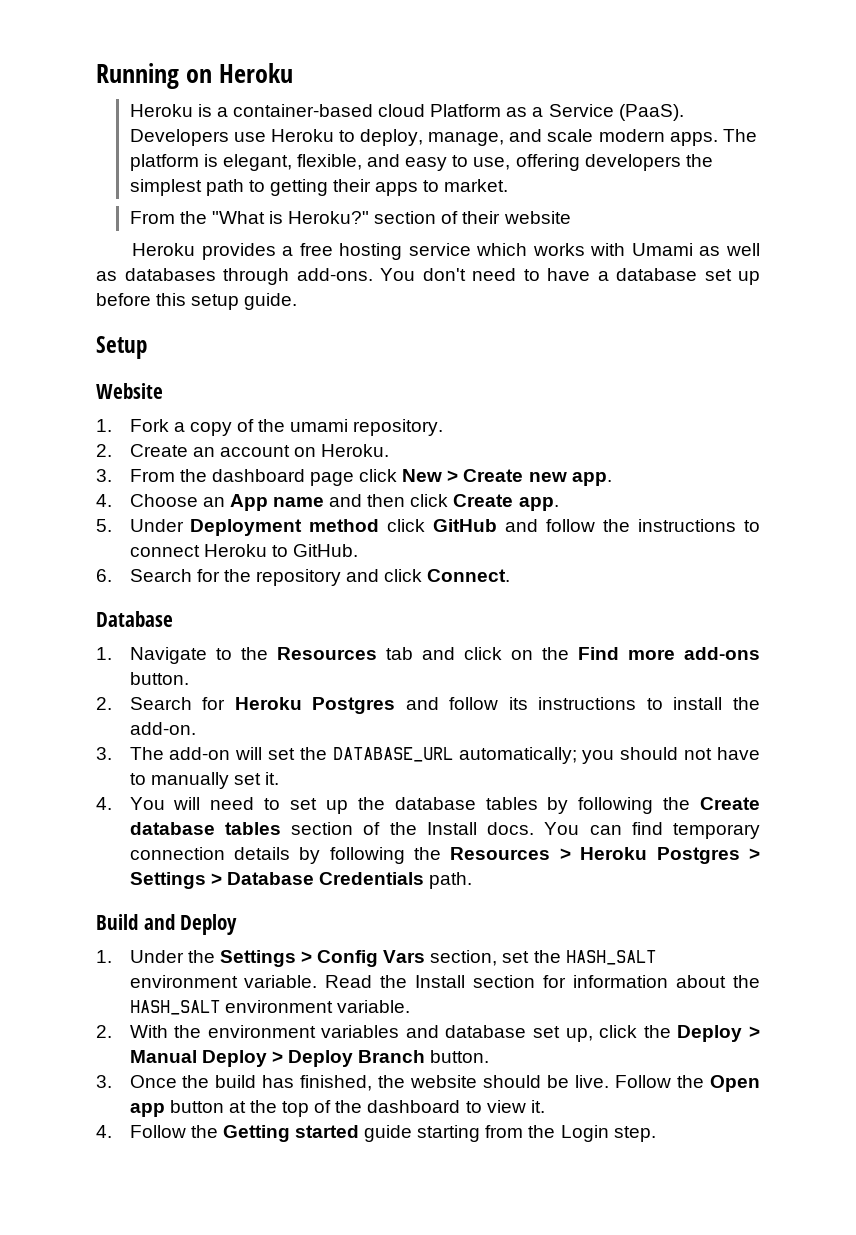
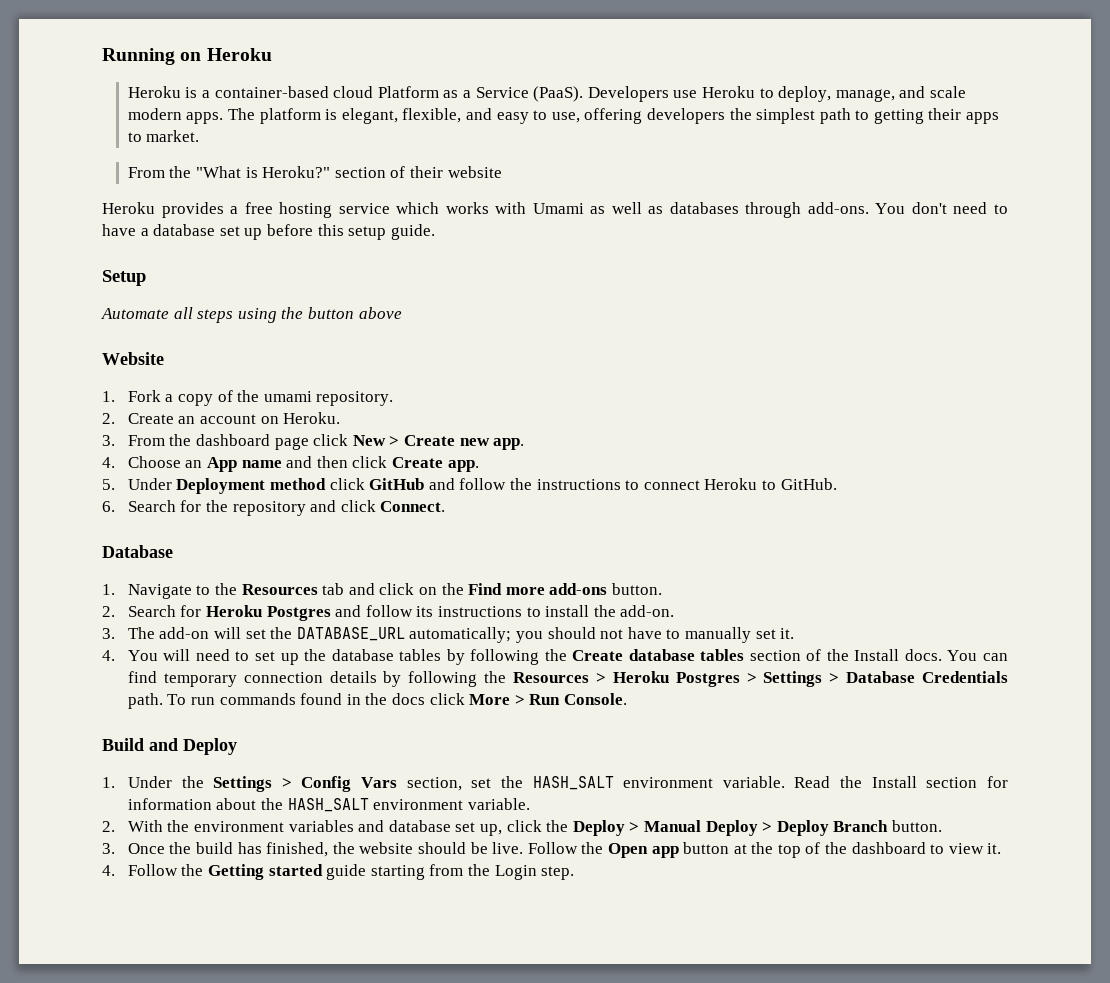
(147, 347) none -> [101,307,402,323] // Automate all steps using the button above
(473, 880) none -> [167,693,627,705] To run commands found in the docs click More > Run Console.

